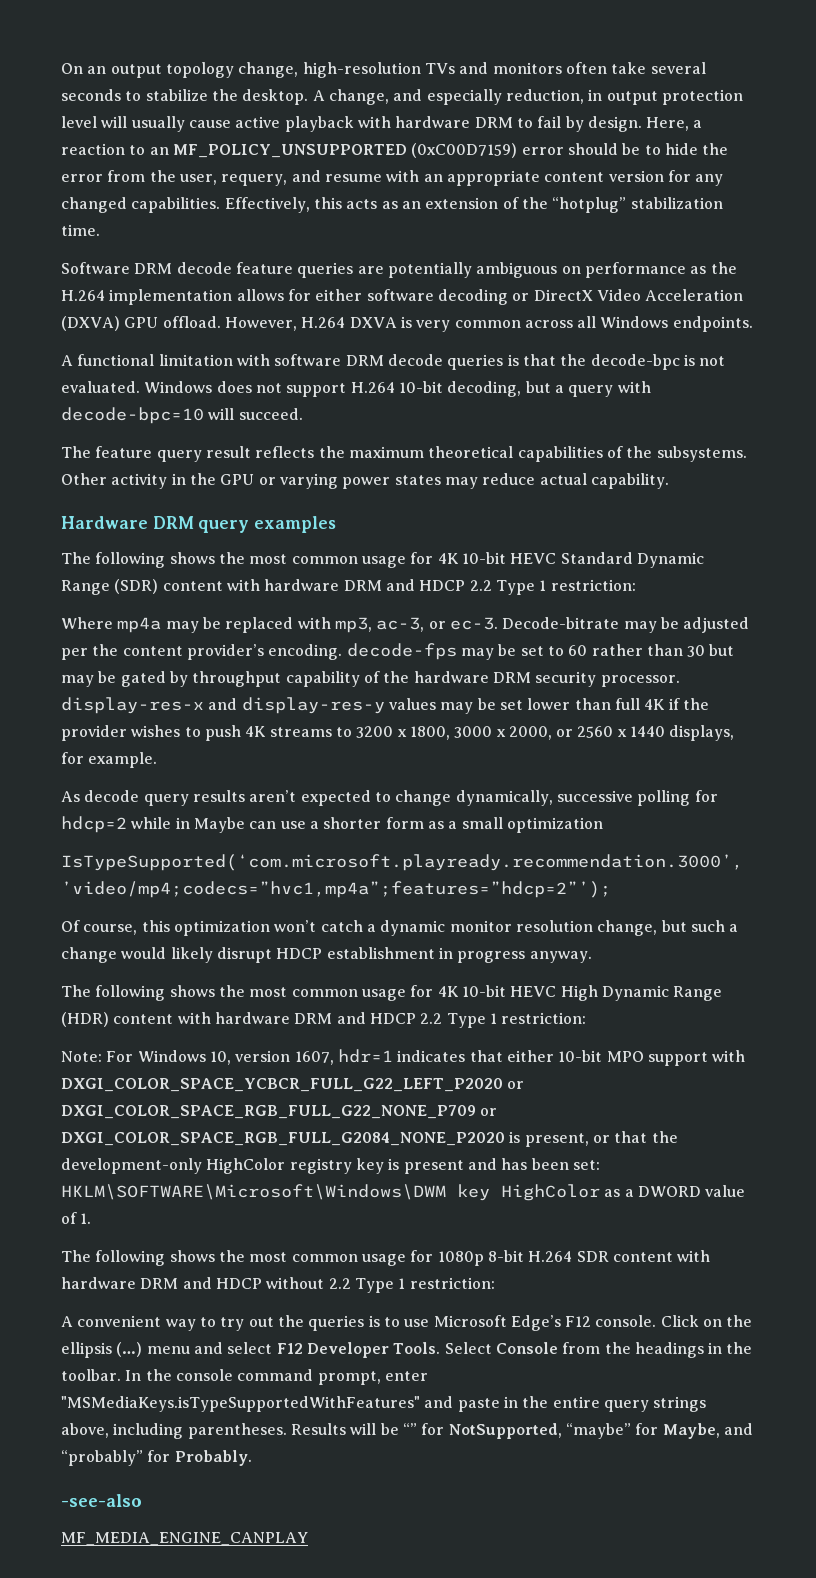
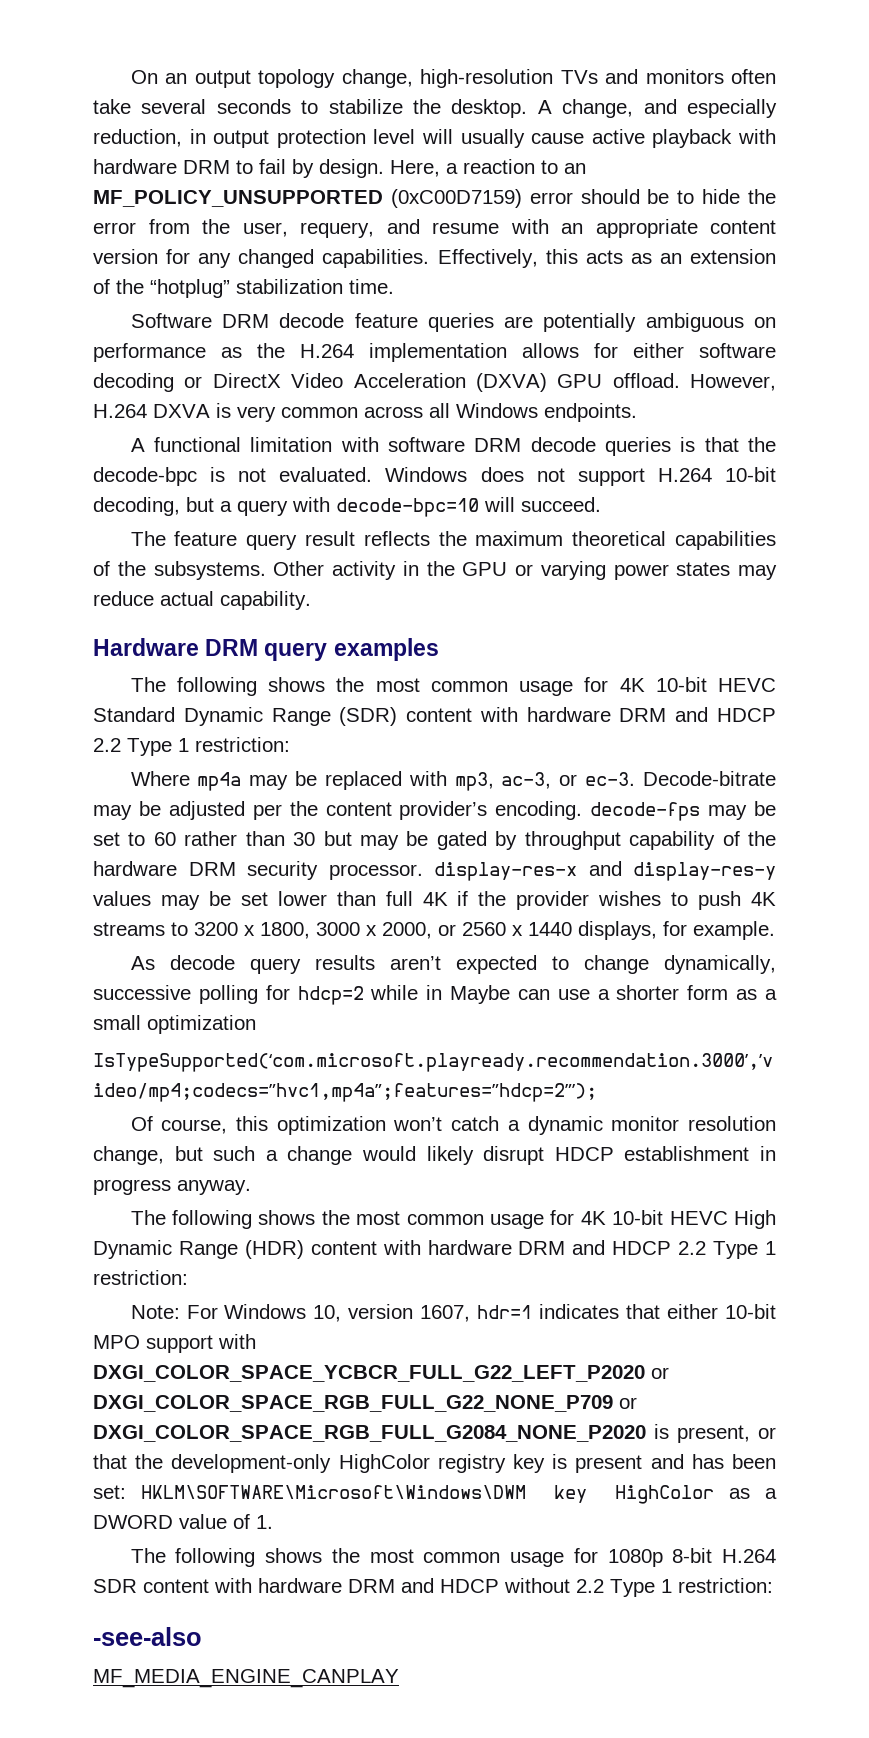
[61,1315,753,1331] [61,1342,753,1358] [61,1369,428,1385] [61,1396,707,1412] [61,1423,753,1439] [61,1450,252,1466] // A convenient way to try out the queries is to use Microsoft Edge’s F12 console. Click on the ellipsis (…) menu and select F12 Developer Tools. Select Console from the headings in the toolbar. In the console command prompt, enter "MSMediaKeys.isTypeSupportedWithFeatures" and paste in the entire query strings above, including parentheses. Results will be “” for NotSupported, “maybe” for Maybe, and “probably” for Probably. -> (773, 1585) none

